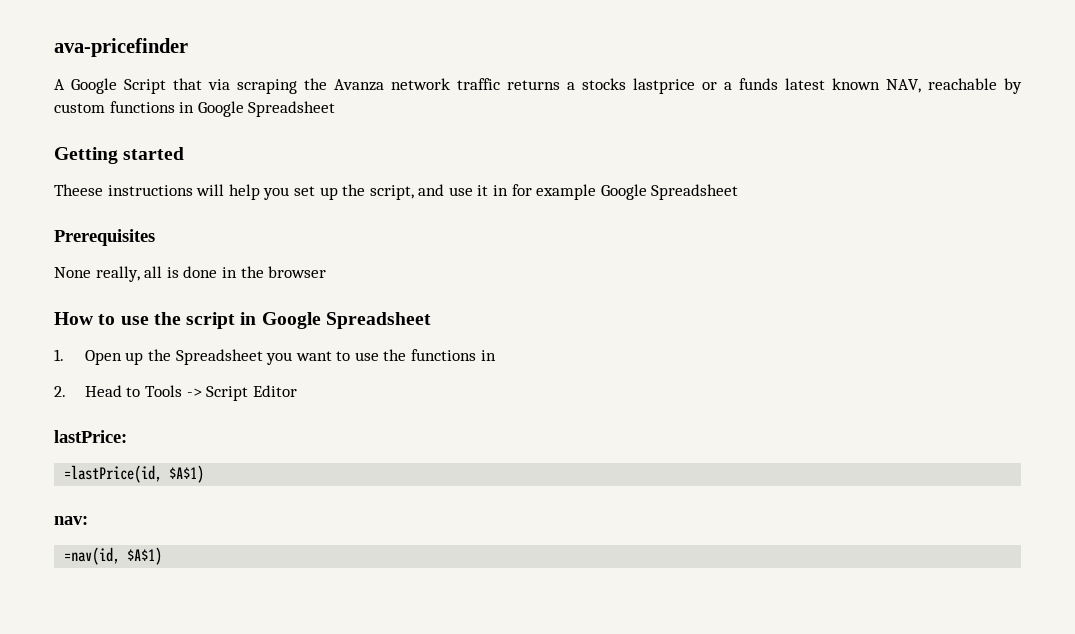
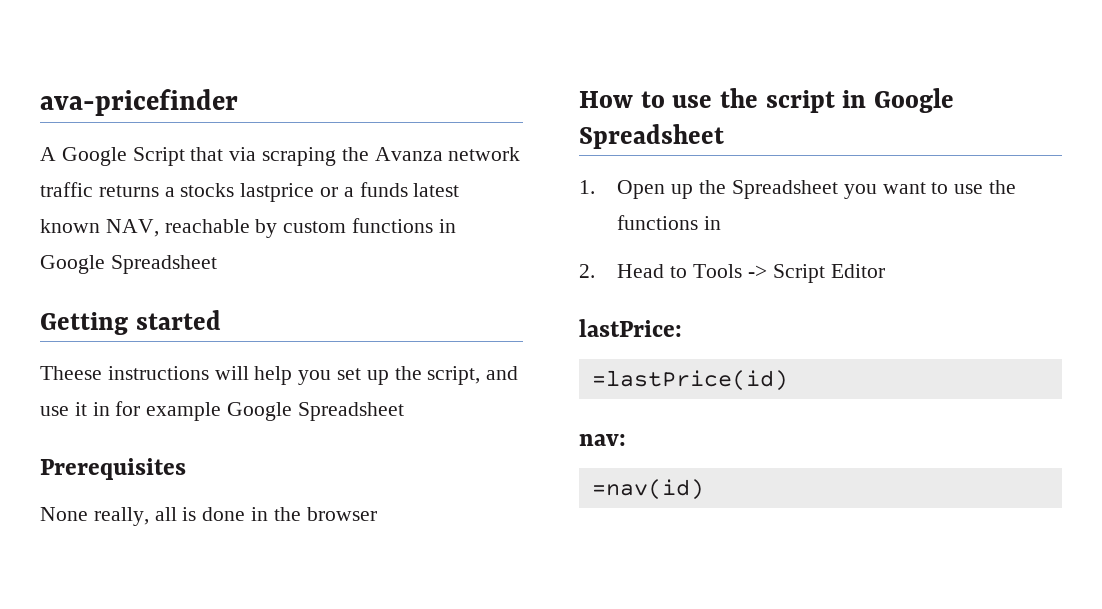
[64,465,205,483] =lastPrice(id, $A$1) -> [591,370,788,391] =lastPrice(id)
[64,547,163,565] =nav(id, $A$1) -> [591,479,704,500] =nav(id)

